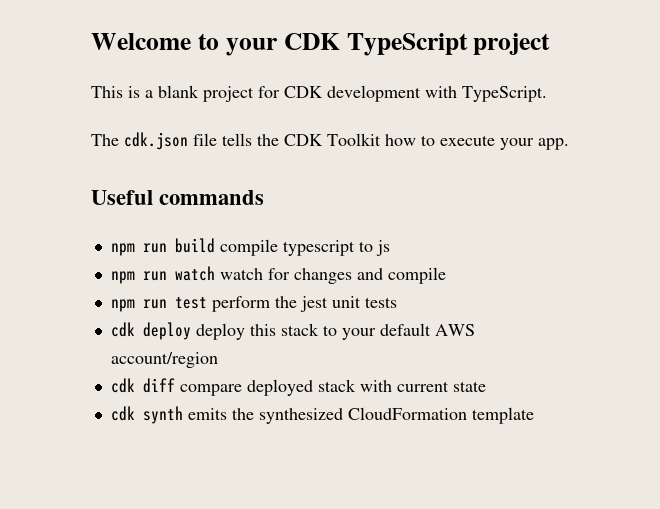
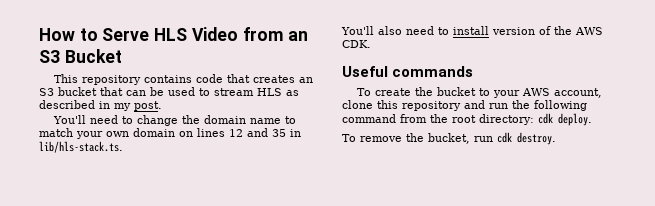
[91,33,551,56] [91,85,547,102] [91,132,569,150] [91,190,265,205] [110,238,390,256] [110,266,446,284] [110,296,397,312] [110,322,475,340] [110,352,218,368] [110,378,486,396] [110,406,534,424] Welcome to your CDK TypeScript project // This is a blank project for CDK development with TypeScript. // The cdk.json file tells the CDK Toolkit how to execute your app. // Useful commands // npm run build compile typescript to js // npm run watch watch for changes and compile // npm run test perform the jest unit tests // cdk deploy deploy this stack to your default AWS account/region // cdk diff compare deployed stack with current state // cdk synth emits the synthesized CloudFormation template -> [39,27,309,41] [39,49,122,63] [53,74,313,85] [39,87,299,96] [39,100,162,111] [52,115,296,126] [39,128,301,139] [39,141,123,153] [341,26,603,35] [342,40,371,48] [342,66,474,77] [356,87,602,98] [342,100,587,111] [342,113,592,126] [342,132,556,145] How to Serve HLS Video from an S3 Bucket // This repository contains code that creates an S3 bucket that can be used to stream HLS as described in my post. // You'll need to change the domain name to match your own domain on lines 12 and 35 in lib/hls-stack.ts. // You'll also need to install version of the AWS CDK. // Useful commands // To create the bucket to your AWS account, clone this repository and run the following command from the root directory: cdk deploy. // To remove the bucket, run cdk destroy.

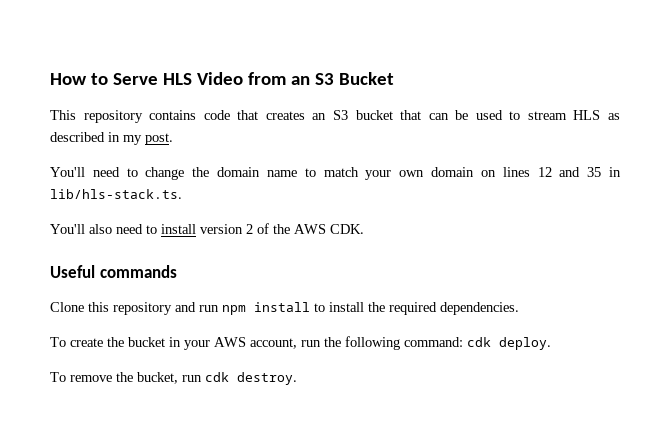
(535, 31) none -> [246,224,253,234] 2
(474, 71) none -> [50,302,519,315] // Clone this repository and run npm install to install the required dependencies.
[478,88,490,96] to -> [169,337,181,347] in
[342,100,587,111] [342,114,534,125] clone this repository and run the following command from the root directory: -> [301,336,463,350] run the following command:

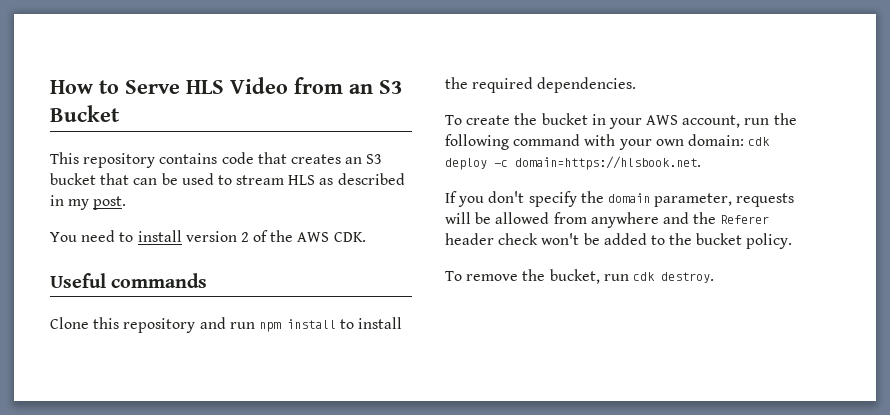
[50,167,621,180] [50,189,182,199] [50,224,112,234] You'll need to change the domain name to match your own domain on lines 12 and 35 in lib/hls-stack.ts. // You'll also -> [50,232,77,242] You
[404,337,551,350] command: cdk deploy. -> [513,134,771,150] [445,156,701,170] [445,191,795,207] [445,212,770,228] [445,233,793,249] command with your own domain: cdk deploy -c domain=https://hlsbook.net. // If you don't specify the domain parameter, requests will be allowed from anywhere and the Referer header check won't be added to the bucket policy.

